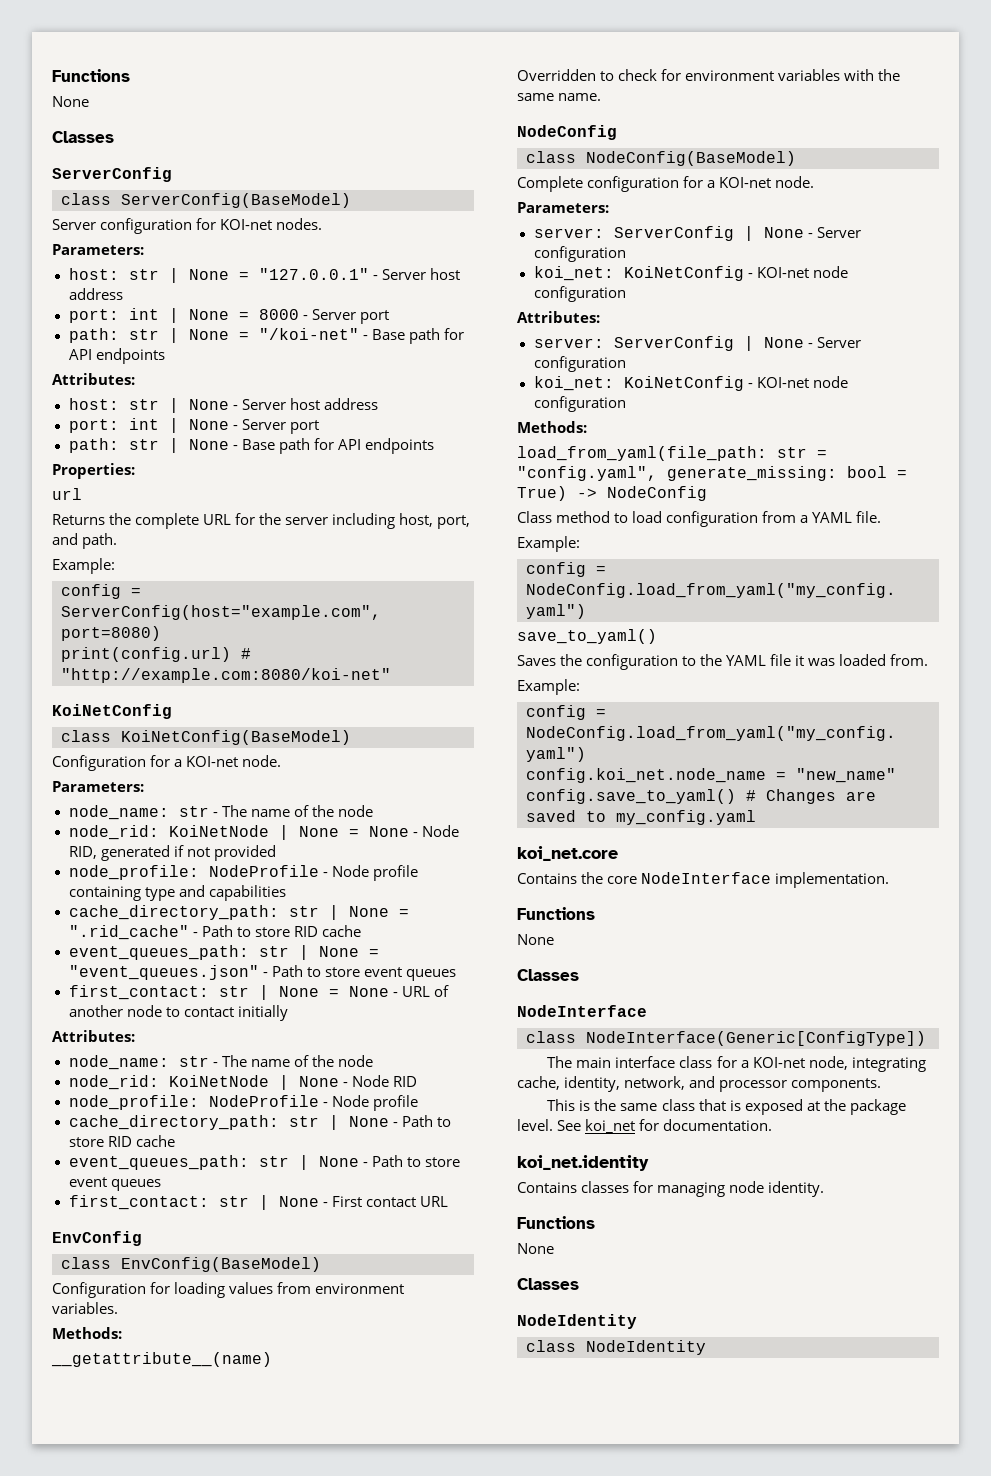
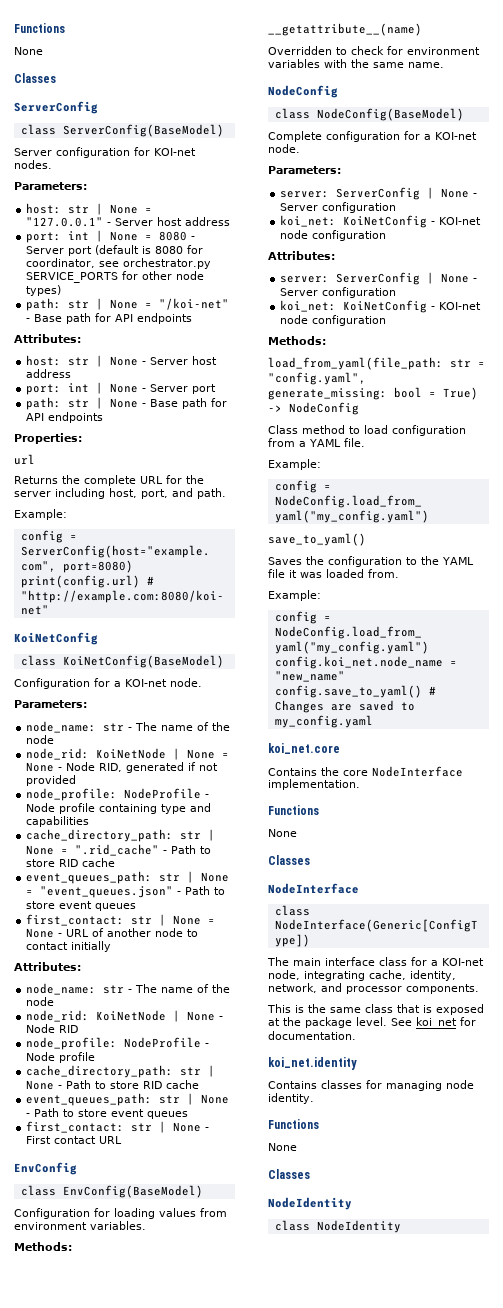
[258,309,389,324] 8000 - Server port -> [159,231,196,241] [26,245,204,256] [26,258,212,269] [26,271,205,283] [26,285,62,296] 8080 - Server port (default is 8080 for coordinator, see orchestrator.py SERVICE_PORTS for other node types)

